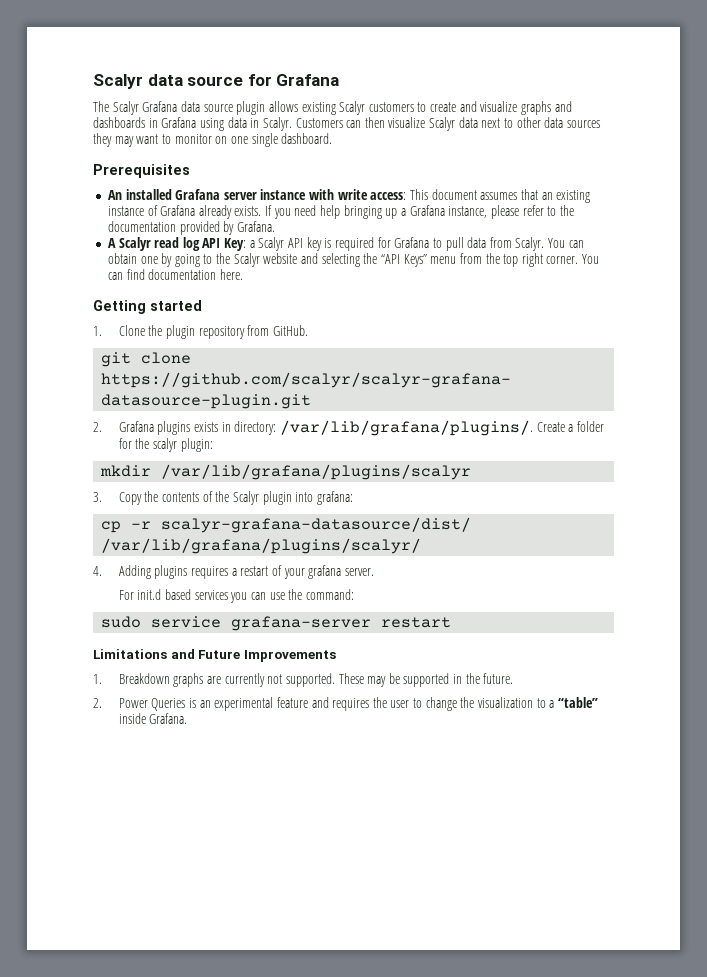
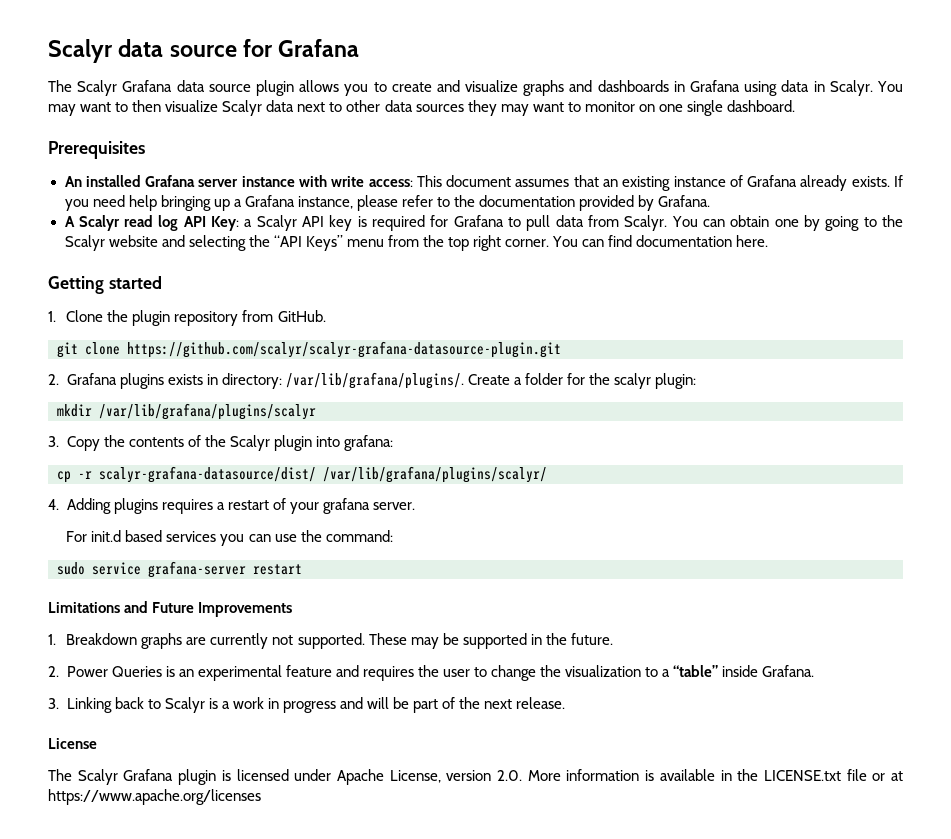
[301,101,414,115] existing Scalyr customers -> [344,84,369,96] you
[295,118,362,128] Customers can -> [877,81,904,92] [48,102,129,116] You may want to
(188, 718) none -> [48,697,566,713] [48,738,97,749] [48,769,904,785] [48,789,261,805] // 3. Linking back to Scalyr is a work in progress and will be part of the next release. // License // The Scalyr Grafana plugin is licensed under Apache License, version 2.0. More information is available in the LICENSE.txt file or at https://www.apache.org/licenses

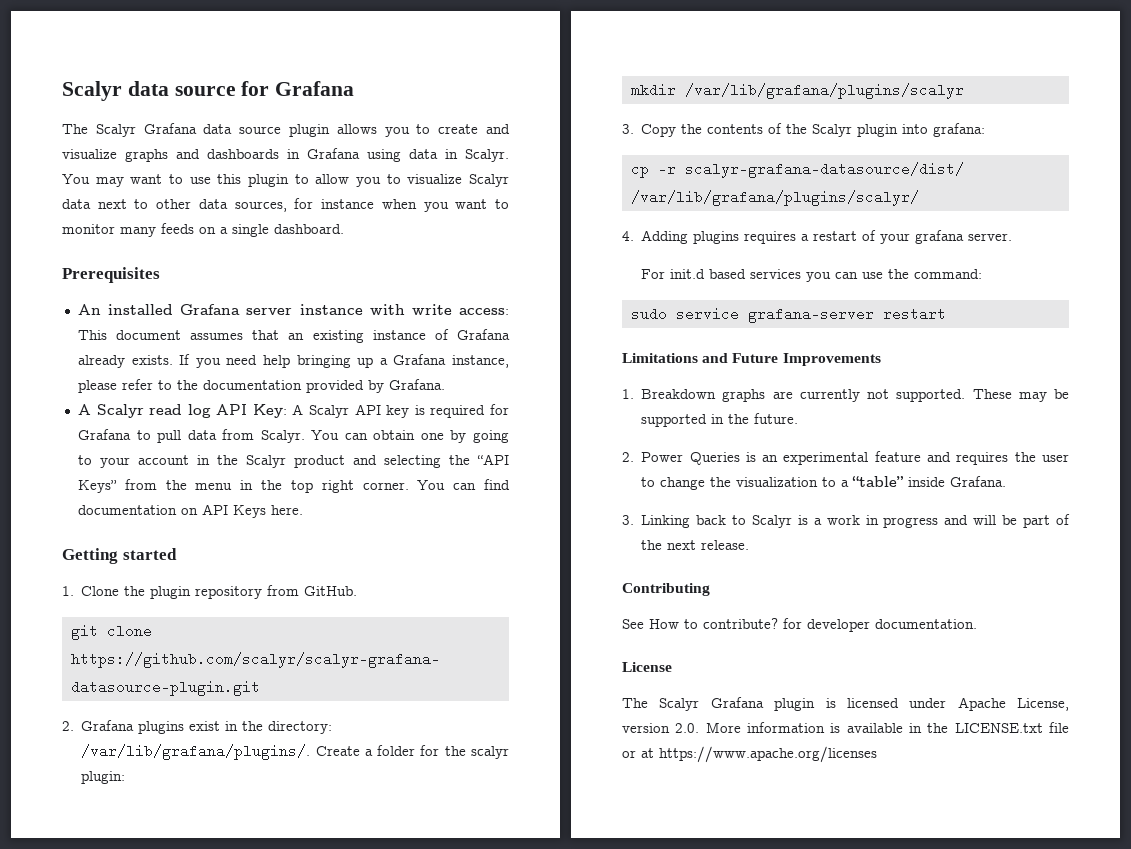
[132,100,162,112] then -> [189,174,401,187] use this plugin to allow you to
[415,100,683,116] sources they may want to monitor on one -> [234,198,510,212] [62,223,228,237] sources, for instance when you want to monitor many feeds on a
[244,219,253,227] a -> [292,404,304,415] A
[882,215,904,227] [64,235,158,251] the Scalyr website -> [99,455,345,468] your account in the Scalyr product
[346,235,419,247] menu from -> [124,479,254,490] from the menu in
(733, 241) none -> [180,504,266,518] on API Keys
[167,374,218,385] exists in -> [189,721,264,731] exist in the
(566, 703) none -> [622,583,710,596] [622,618,977,632] // Contributing // See How to contribute? for developer documentation.

